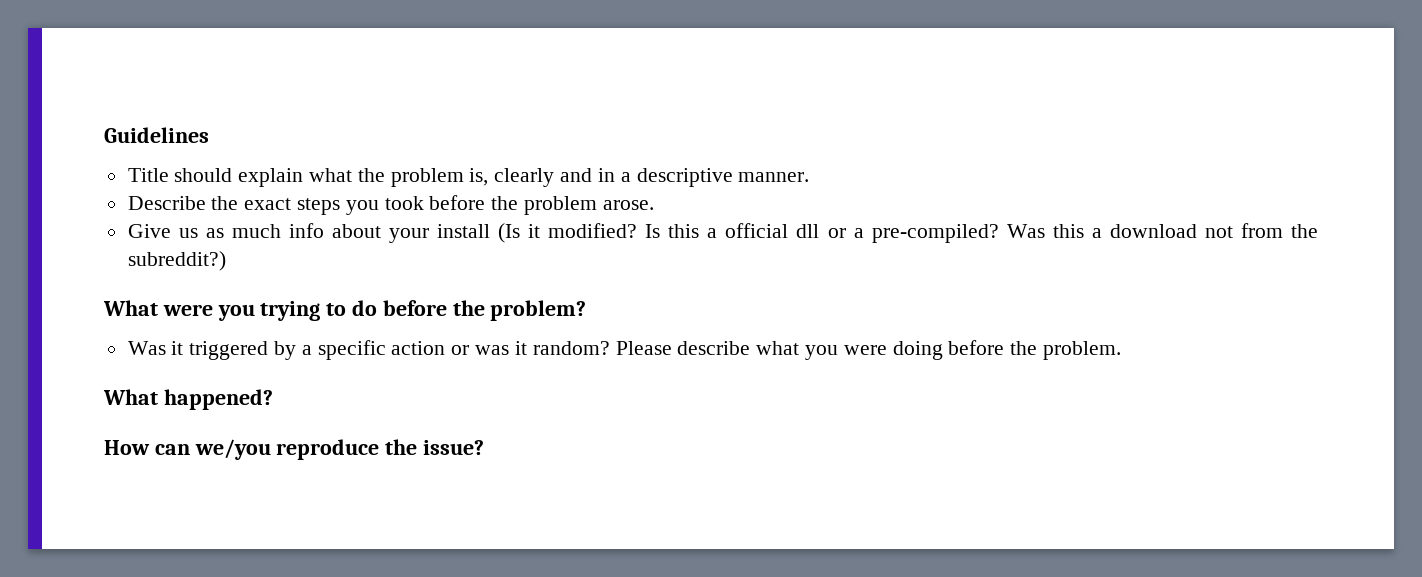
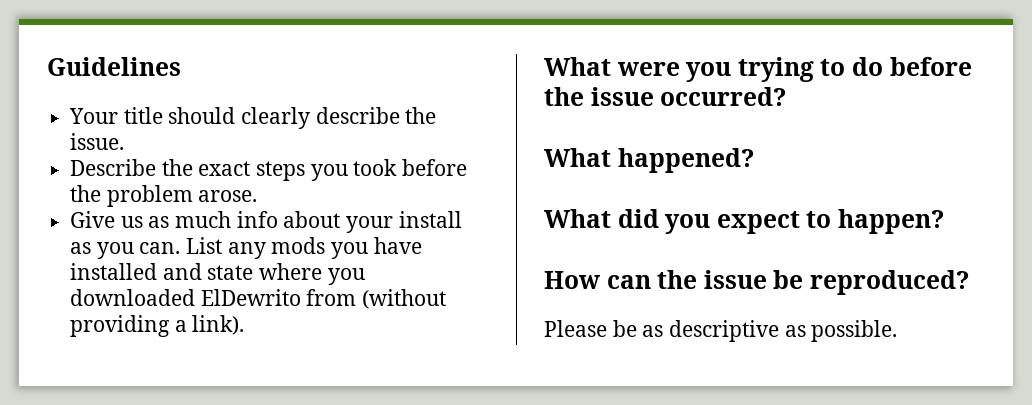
[127,168,810,187] Title should explain what the problem is, clearly and in a descriptive manner. -> [69,107,437,129] [70,133,125,150] Your title should clearly describe the issue.
[498,223,1318,243] [127,251,226,271] (Is it modified? Is this a official dll or a pre-compiled? Was this a download not from the subreddit?) -> [70,237,422,259] [70,263,365,285] [70,289,447,309] [70,315,245,337] as you can. List any mods you have installed and state where you downloaded ElDewrito from (without providing a link).
[490,300,587,321] [127,340,1121,360] [103,389,273,410] [104,439,485,460] problem? // Was it triggered by a specific action or was it random? Please describe what you were doing before the problem. // What happened? // How can we/you reproduce the issue? -> [590,87,787,106] [544,148,754,173] [544,209,945,234] [544,270,970,295] [544,320,898,342] issue occurred? // What happened? // What did you expect to happen? // How can the issue be reproduced? // Please be as descriptive as possible.

